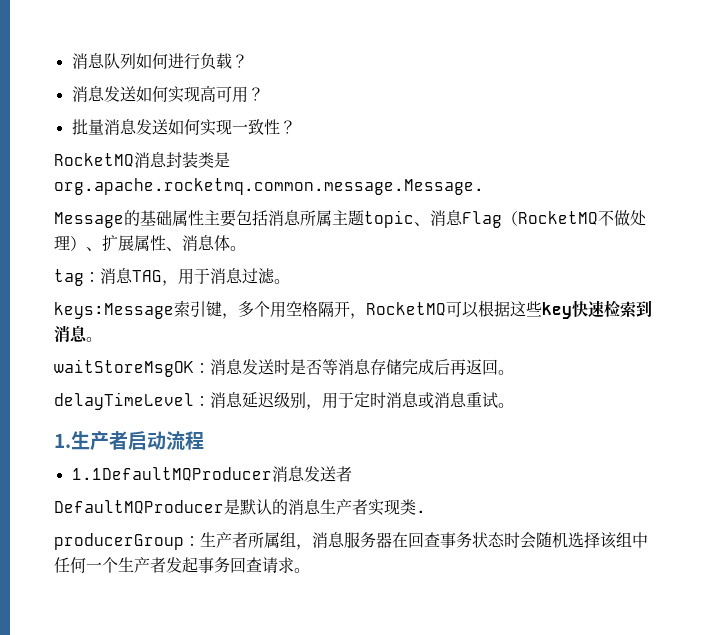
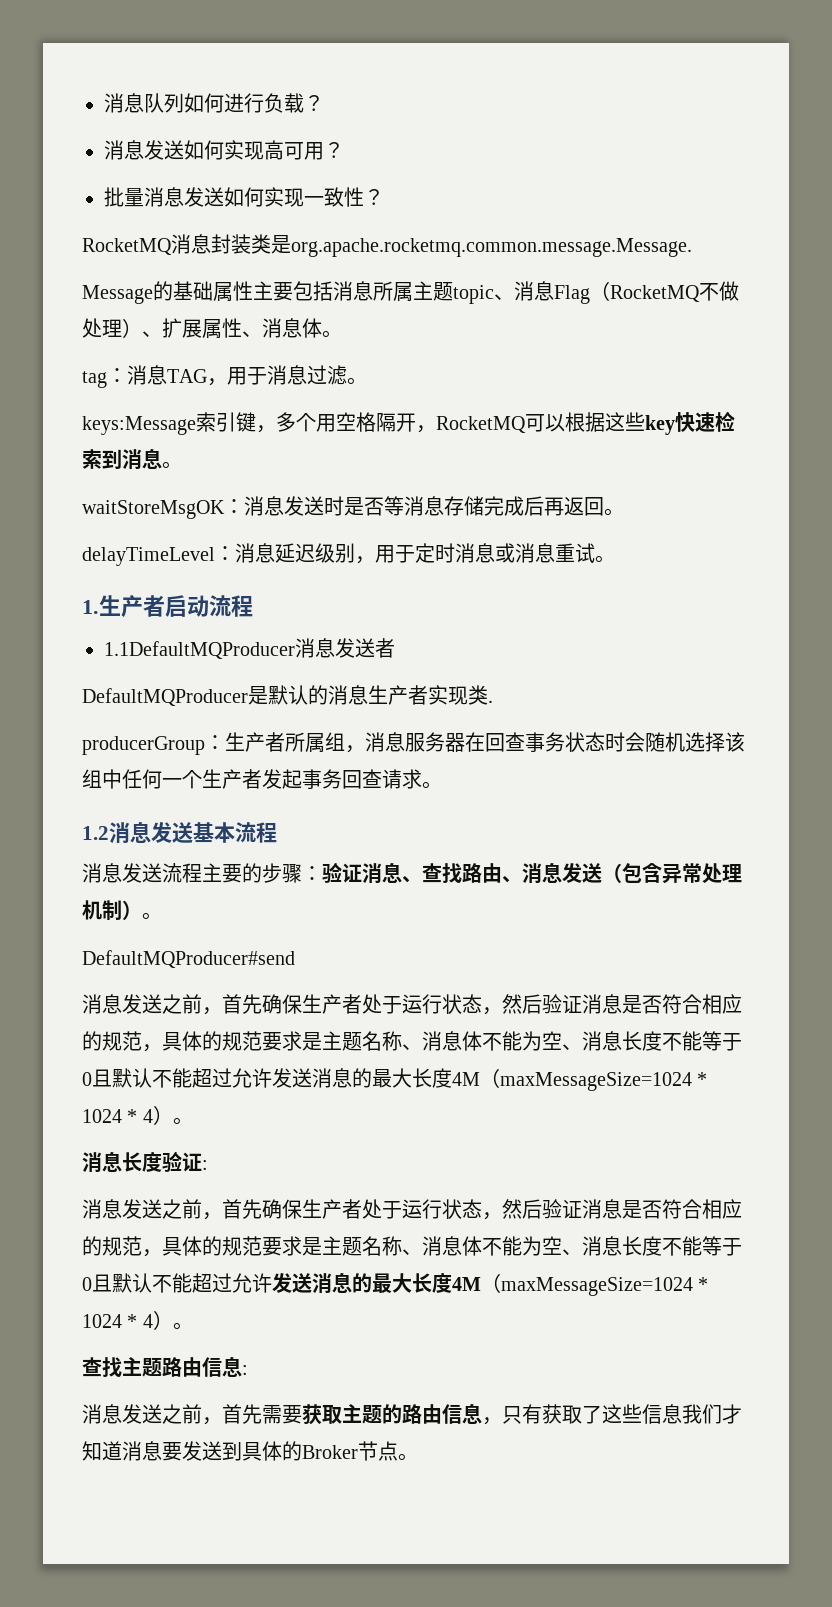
(310, 570) none -> [82,821,277,844] [82,862,742,884] [82,900,162,920] [82,950,295,968] [82,994,742,1015] [82,1031,742,1052] [82,1068,708,1091] [82,1105,193,1125] [82,1151,208,1173] [82,1199,742,1220] [82,1236,742,1257] [82,1272,709,1296] [82,1310,193,1330] [82,1356,248,1378] [82,1403,742,1425] [82,1441,418,1461] // 1.2消息发送基本流程 // 消息发送流程主要的步骤：验证消息、查找路由、消息发送（包含异常处理机制）。 // DefaultMQProducer#send // 消息发送之前，首先确保生产者处于运行状态，然后验证消息是否符合相应的规范，具体的规范要求是主题名称、消息体不能为空、消息长度不能等于0且默认不能超过允许发送消息的最大长度4M（maxMessageSize=1024 * 1024 * 4）。 // 消息长度验证: // 消息发送之前，首先确保生产者处于运行状态，然后验证消息是否符合相应的规范，具体的规范要求是主题名称、消息体不能为空、消息长度不能等于0且默认不能超过允许发送消息的最大长度4M（maxMessageSize=1024 * 1024 * 4）。 // 查找主题路由信息: // 消息发送之前，首先需要获取主题的路由信息，只有获取了这些信息我们才知道消息要发送到具体的Broker节点。

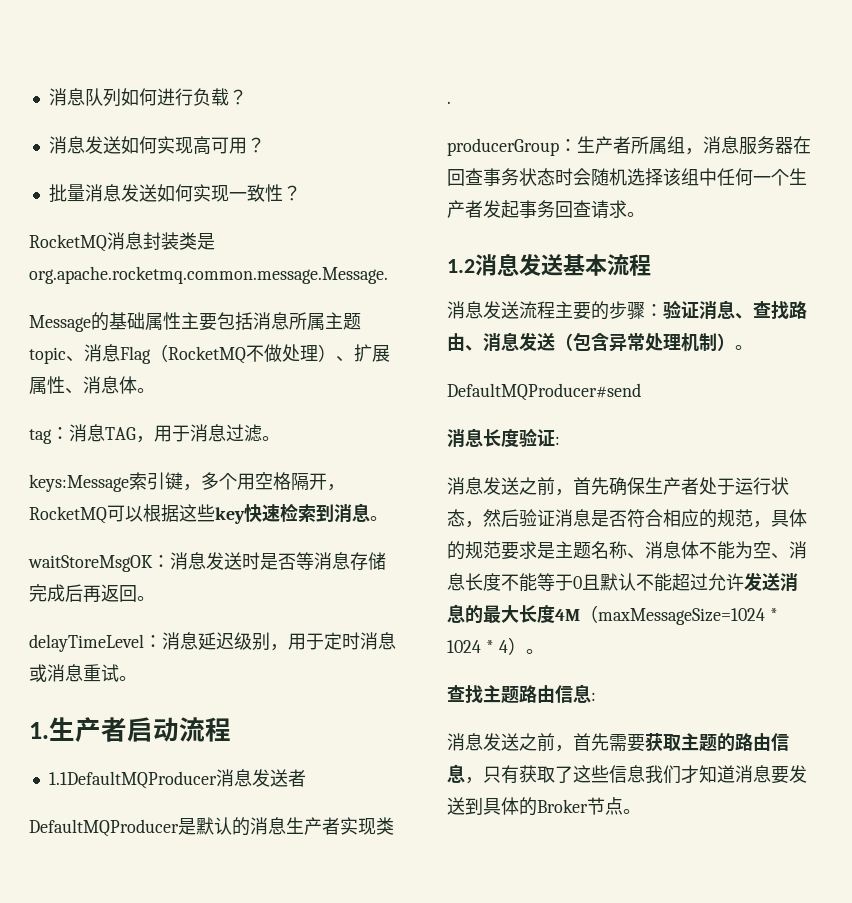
[82,994,742,1015] [82,1031,742,1052] [82,1068,708,1091] [82,1105,193,1125] // 消息发送之前，首先确保生产者处于运行状态，然后验证消息是否符合相应的规范，具体的规范要求是主题名称、消息体不能为空、消息长度不能等于0且默认不能超过允许发送消息的最大长度4M（maxMessageSize=1024 * 1024 * 4）。 -> (641, 392) none

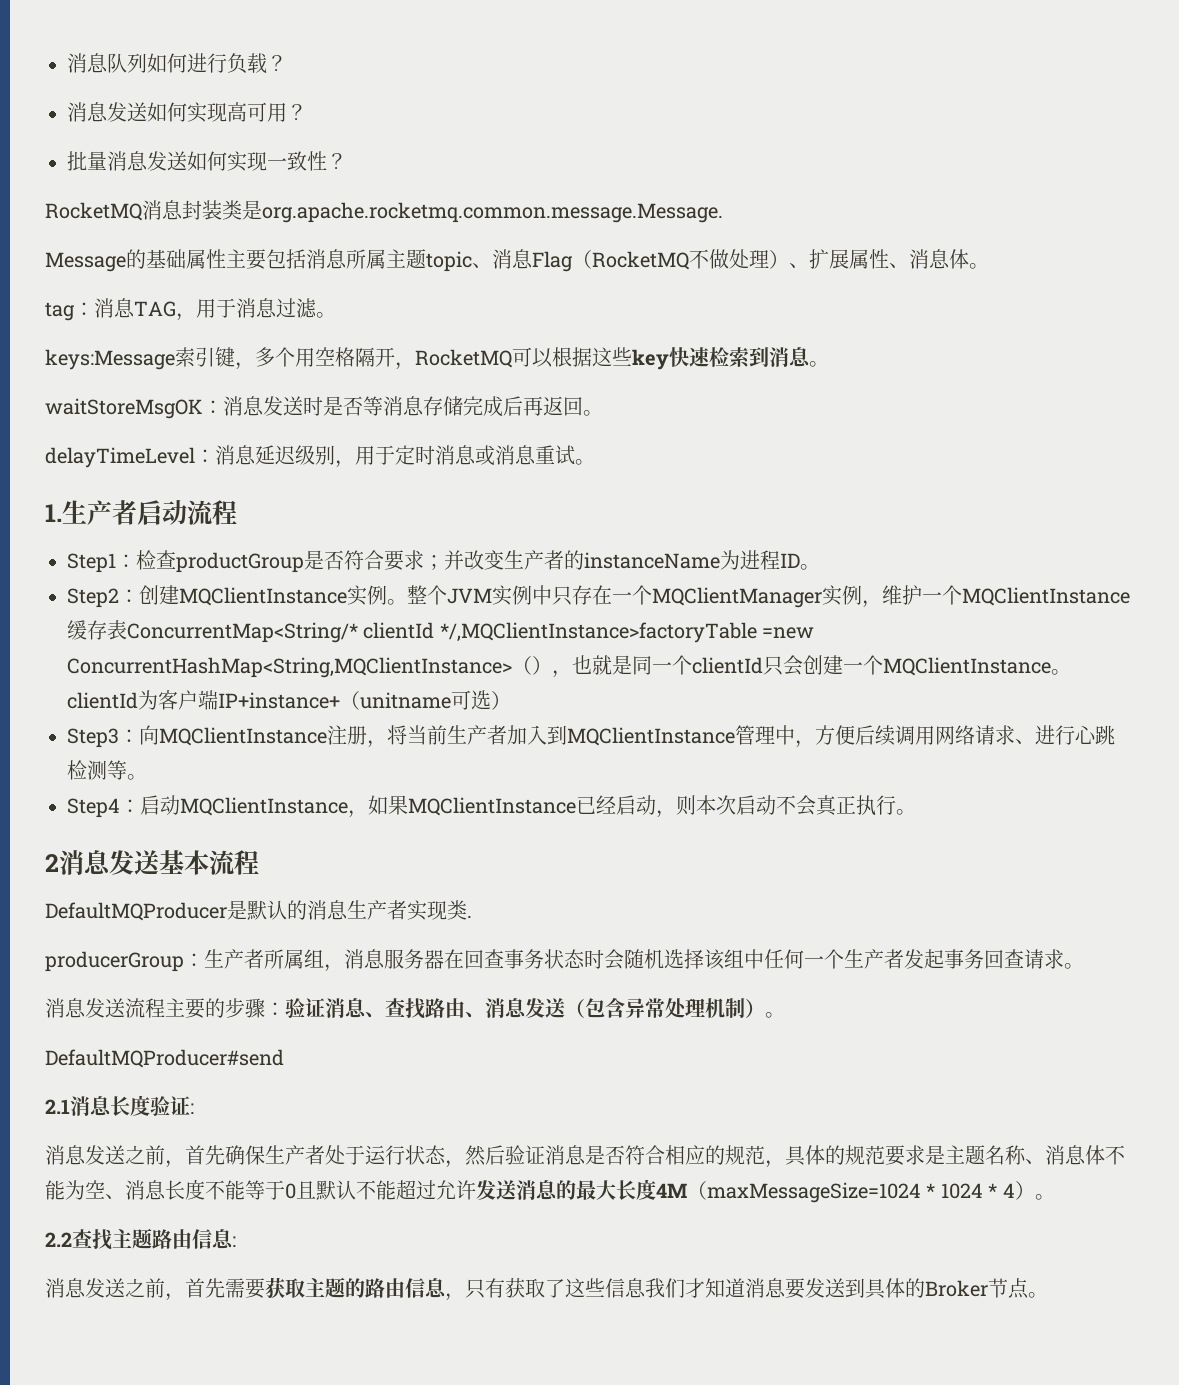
[48,769,306,789] 1.1DefaultMQProducer消息发送者 -> [67,550,820,573] [67,585,1130,608] [67,620,815,643] [67,655,1071,678] [67,690,511,710] [67,725,1115,748] [67,760,147,780] [67,795,916,818] [45,850,259,875] Step1：检查productGroup是否符合要求；并改变生产者的instanceName为进程ID。 // Step2：创建MQClientInstance实例。整个JVM实例中只存在一个MQClientManager实例，维护一个MQClientInstance缓存表ConcurrentMap<String/* clientId */,MQClientInstance>factoryTable =new ConcurrentHashMap<String,MQClientInstance>（），也就是同一个clientId只会创建一个MQClientInstance。clientId为客户端IP+instance+（unitname可选） // Step3：向MQClientInstance注册，将当前生产者加入到MQClientInstance管理中，方便后续调用网络请求、进行心跳检测等。 // Step4：启动MQClientInstance，如果MQClientInstance已经启动，则本次启动不会真正执行。 // 2消息发送基本流程
[447,253,651,276] // 1.2消息发送基本流程 -> (1084, 966) none
(641, 392) none -> [45,1099,70,1114] 2.1
(544, 651) none -> [45,1232,72,1247] 2.2

